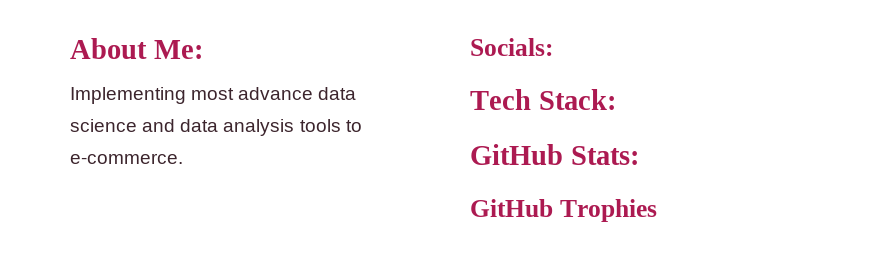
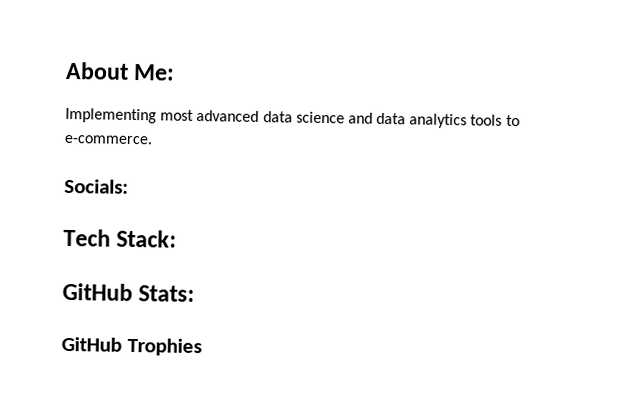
[238,87,314,100] advance -> [196,110,260,123] advanced
[223,119,295,136] analysis -> [409,113,468,129] analytics

